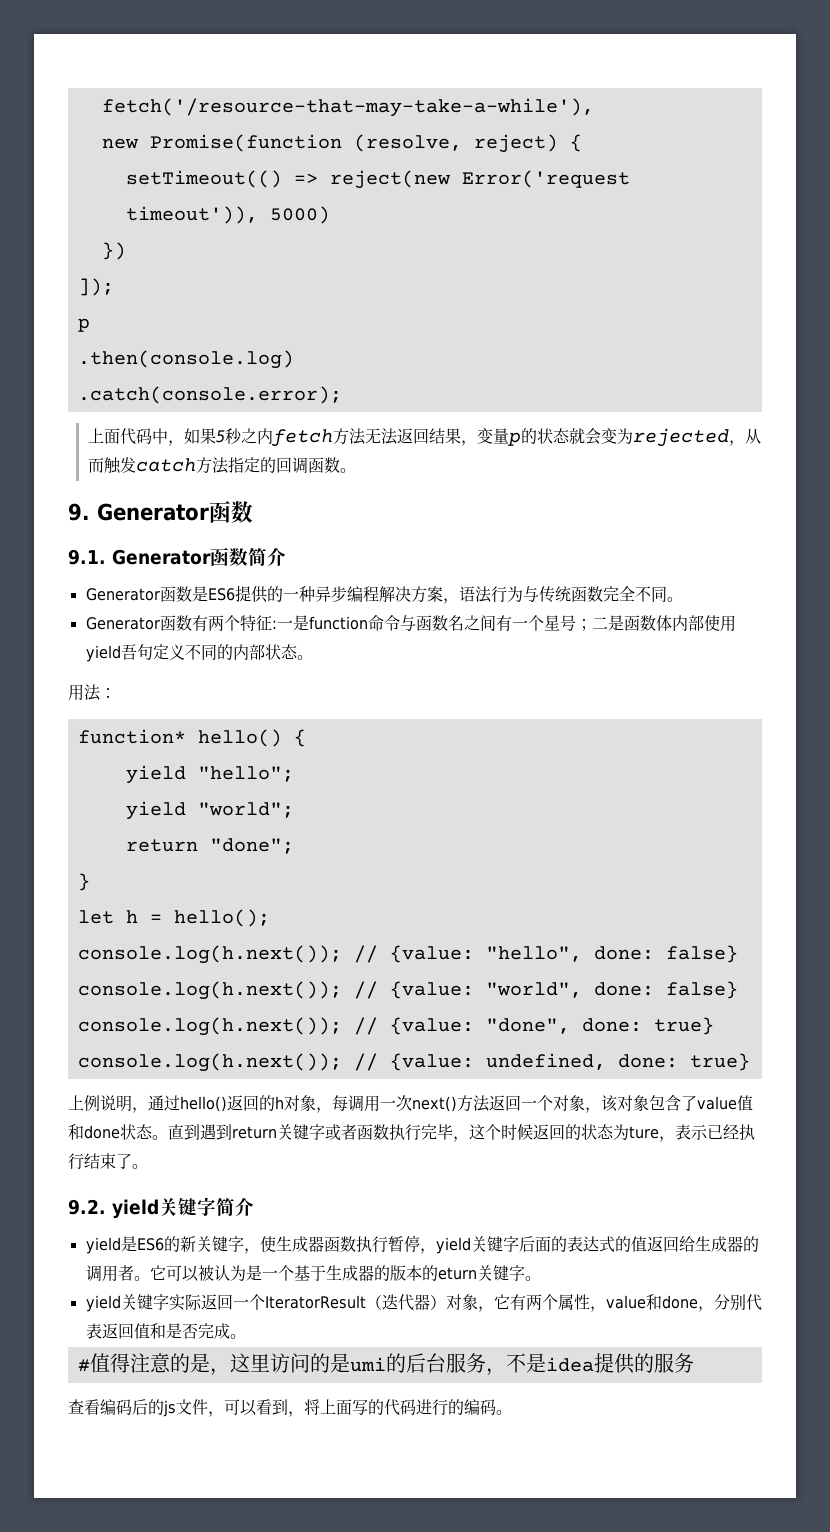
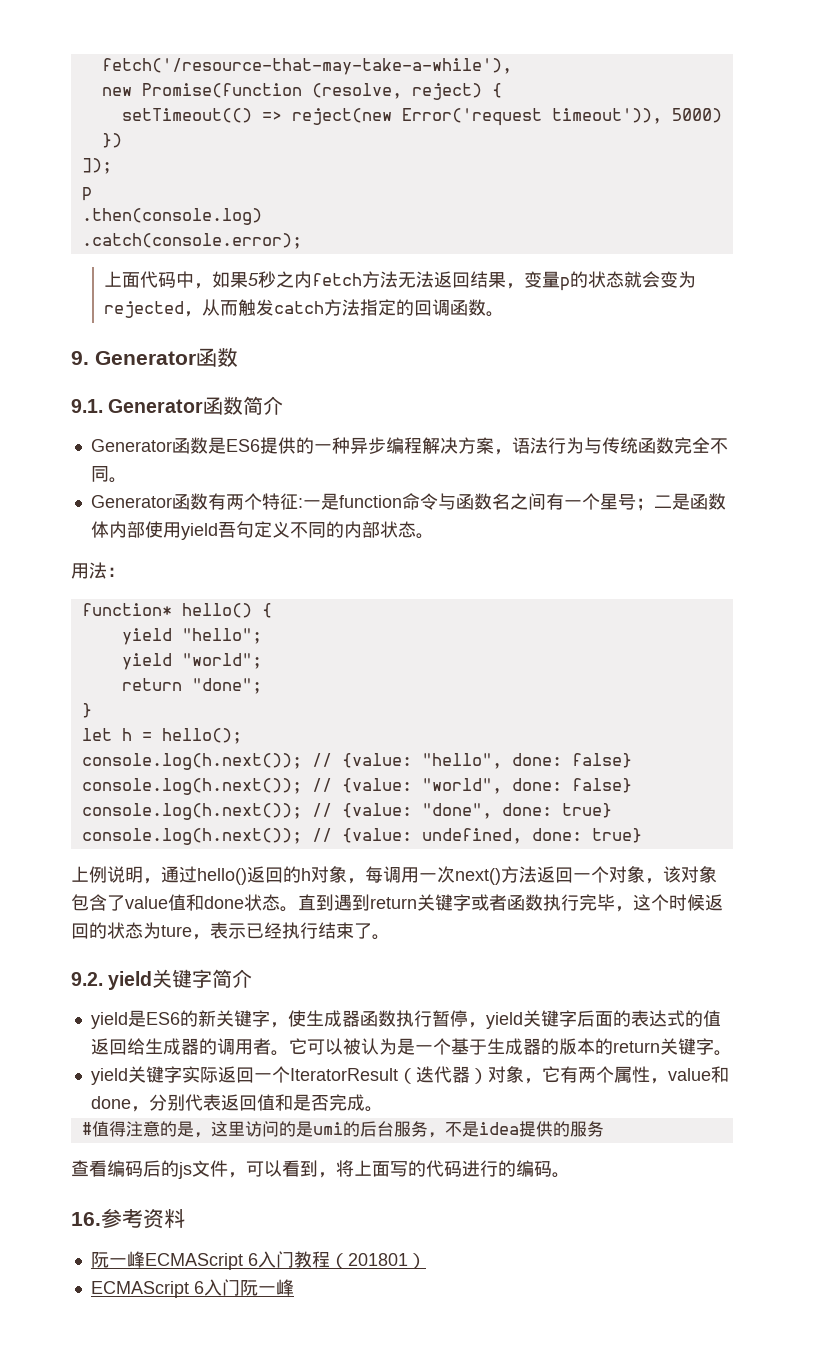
[437,1267,477,1280] eturn -> [612,1041,660,1053] return
(512, 1412) none -> [71,1208,185,1229] [90,1251,426,1270] [90,1279,294,1298] // 16.参考资料 // 阮一峰ECMAScript 6入门教程（201801） // ECMAScript 6入门阮一峰

